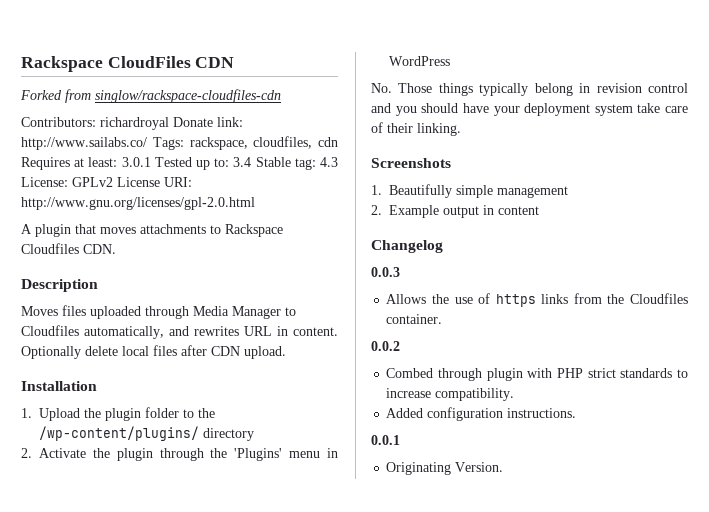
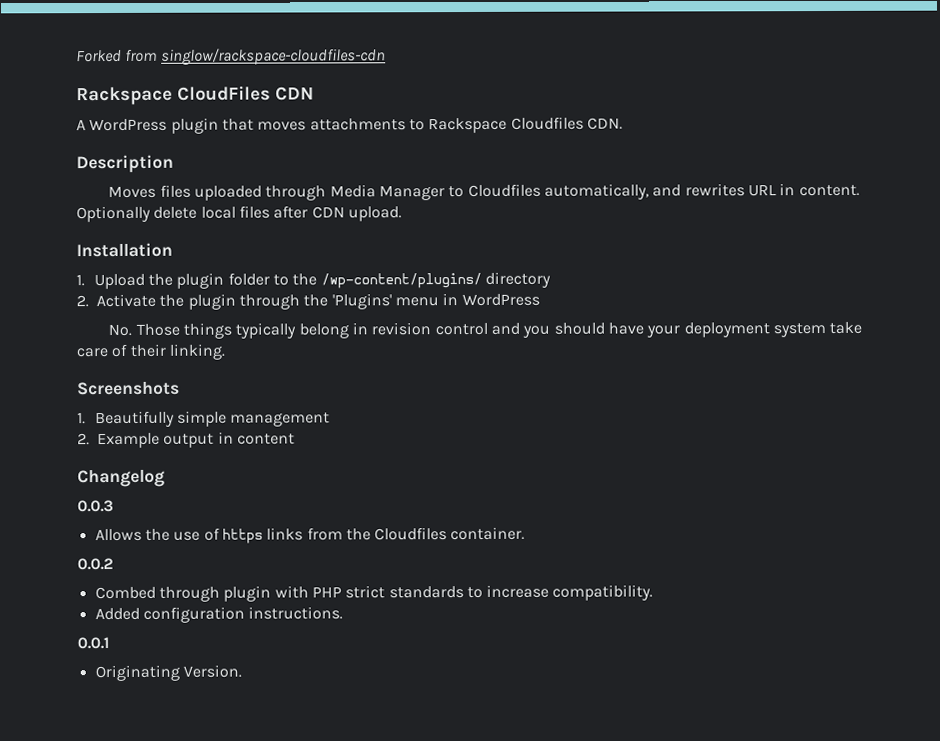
(21, 64) none -> [76,48,386,65] Forked from singlow/rackspace-cloudfiles-cdn //
[20,89,281,103] [21,117,243,130] [21,136,338,150] [21,157,338,170] [21,177,192,187] [21,197,255,210] // Forked from singlow/rackspace-cloudfiles-cdn // Contributors: richardroyal Donate link: http://www.sailabs.co/ Tags: rackspace, cloudfiles, cdn Requires at least: 3.0.1 Tested up to: 3.4 Stable tag: 4.3 License: GPLv2 License URI: http://www.gnu.org/licenses/gpl-2.0.html -> (314, 93) none
(32, 229) none -> [89,118,168,132] WordPress

